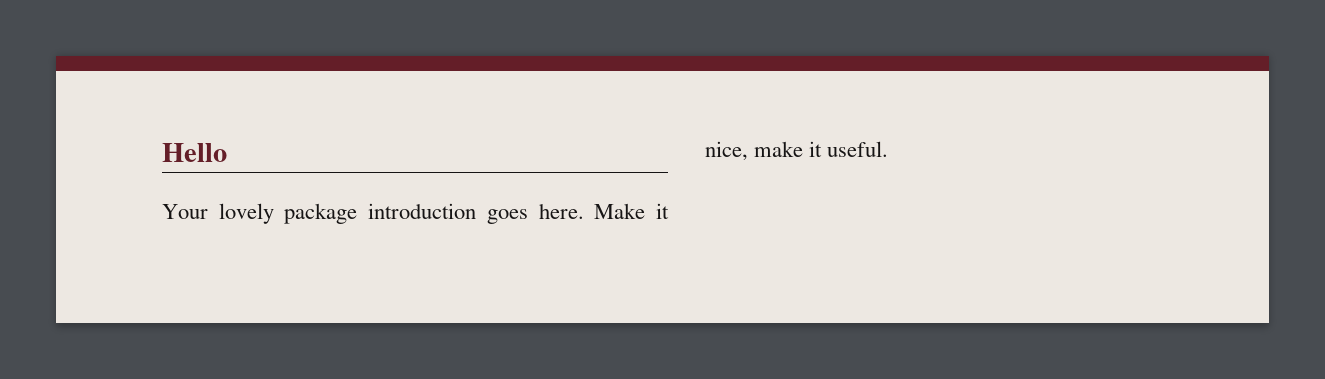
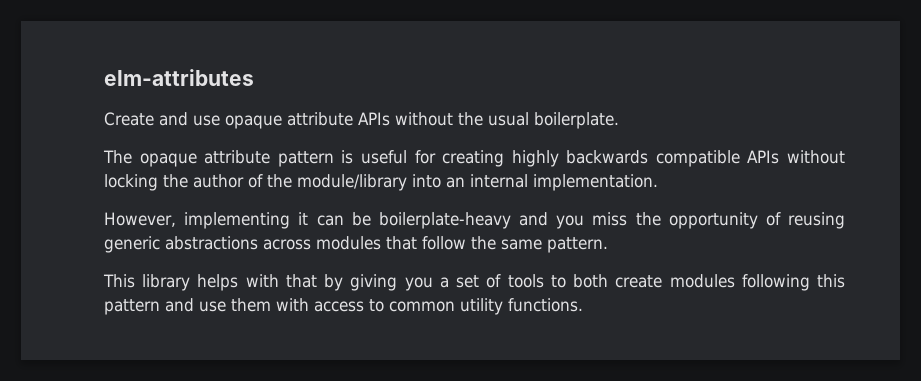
[162,143,227,162] [162,203,669,224] [705,141,889,161] Hello // Your lovely package introduction goes here. Make it nice, make it useful. -> [104,69,254,86] [104,112,619,129] [103,150,846,167] [104,174,658,191] [104,212,845,229] [104,236,608,253] [103,274,846,291] [104,298,583,315] elm-attributes // Create and use opaque attribute APIs without the usual boilerplate. // The opaque attribute pattern is useful for creating highly backwards compatible APIs without locking the author of the module/library into an internal implementation. // However, implementing it can be boilerplate-heavy and you miss the opportunity of reusing generic abstractions across modules that follow the same pattern. // This library helps with that by giving you a set of tools to both create modules following this pattern and use them with access to common utility functions.

